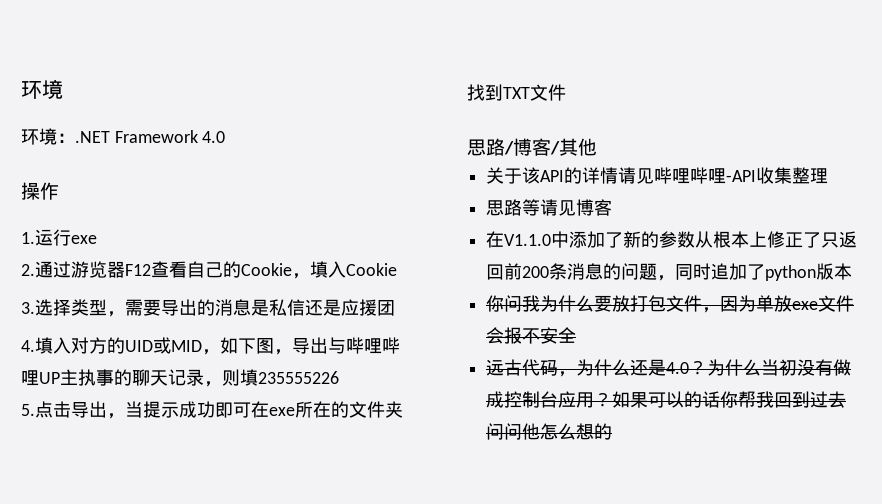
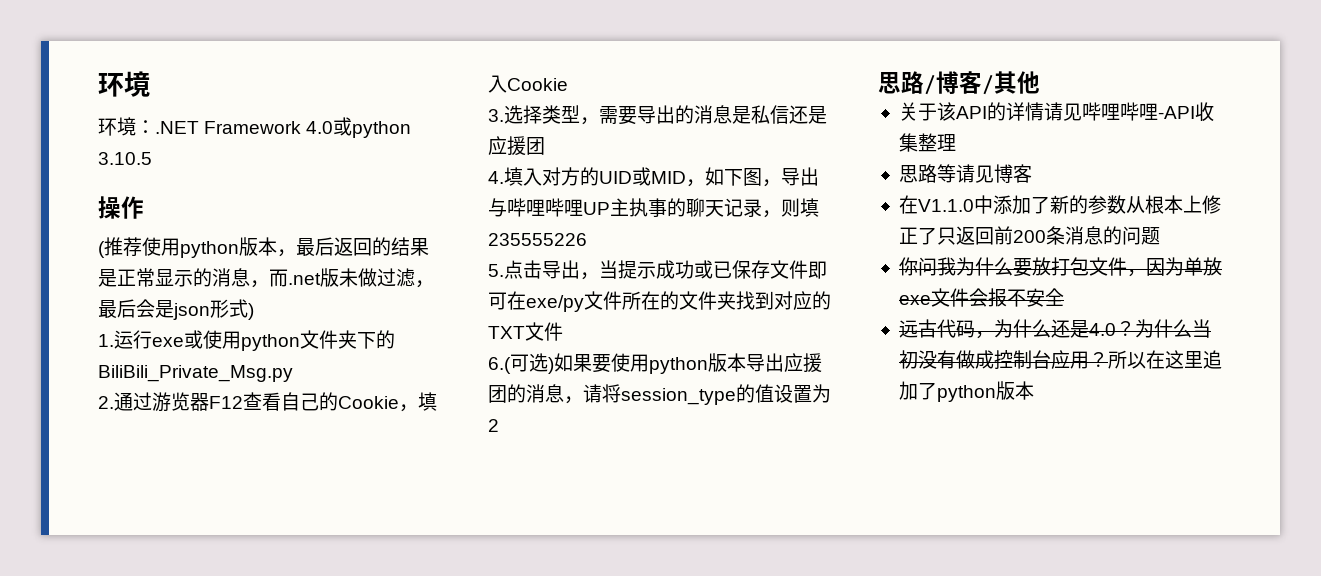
(226, 137) none -> [333,117,412,138] [98,152,152,165] 或python 3.10.5
[21,229,97,246] 1.运行exe -> [98,237,429,258] [98,268,434,288] [98,299,254,320] [98,330,395,351] [98,365,293,382] (推荐使用python版本，最后返回的结果是正常显示的消息，而.net版未做过滤，最后会是json形式) // 1.运行exe或使用python文件夹下的BiliBili_Private_Msg.py
[215,401,295,418] 即可在exe -> [694,260,827,279] [488,291,622,312] 或已保存文件即可在exe/py文件
(503, 92) none -> [774,291,831,310] 对应的
(566, 92) none -> [488,353,822,374] [488,384,831,405] [488,419,499,432] // 6.(可选)如果要使用python版本导出应援团的消息，请将session_type的值设置为2
[657,263,853,281] ，同时追加了python版本 -> (1160, 236) none
[612,391,847,408] [486,423,613,440] 如果可以的话你帮我回到过去问问他怎么想的 -> [1107,350,1222,369] [898,381,1034,402] 所以在这里追加了python版本

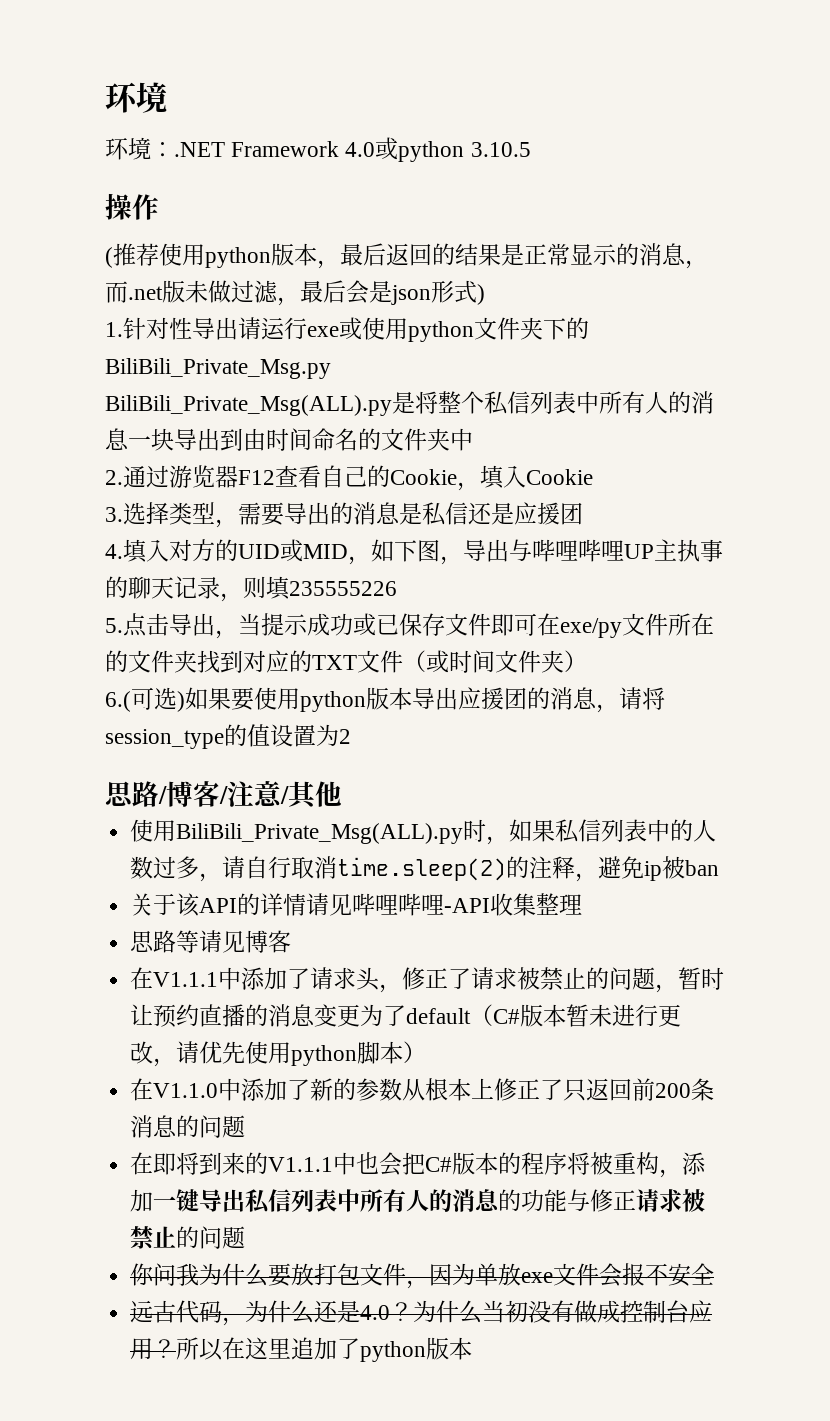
(114, 340) none -> [123,317,261,340] 针对性导出请
(293, 373) none -> [105,391,714,416] [105,428,473,451] // BiliBili_Private_Msg(ALL).py是将整个私信列表中所有人的消息一块导出到由时间命名的文件夹中
(563, 331) none -> [403,650,587,673] （或时间文件夹）
(994, 84) none -> [227,781,289,807] 注意/
(1040, 82) none -> [130,819,717,845] [130,856,720,882] // 使用BiliBili_Private_Msg(ALL).py时，如果私信列表中的人数过多，请自行取消time.sleep(2)的注释，避免ip被ban
(1032, 173) none -> [130,967,725,993] [130,1004,682,1028] [130,1041,427,1067] // 在V1.1.1中添加了请求头，修正了请求被禁止的问题，暂时让预约直播的消息变更为了default（C#版本暂未进行更改，请优先使用python脚本）
(1160, 236) none -> [130,1152,707,1178] [130,1189,706,1214] [130,1226,246,1250] // 在即将到来的V1.1.1中也会把C#版本的程序将被重构，添加一键导出私信列表中所有人的消息的功能与修正请求被禁止的问题

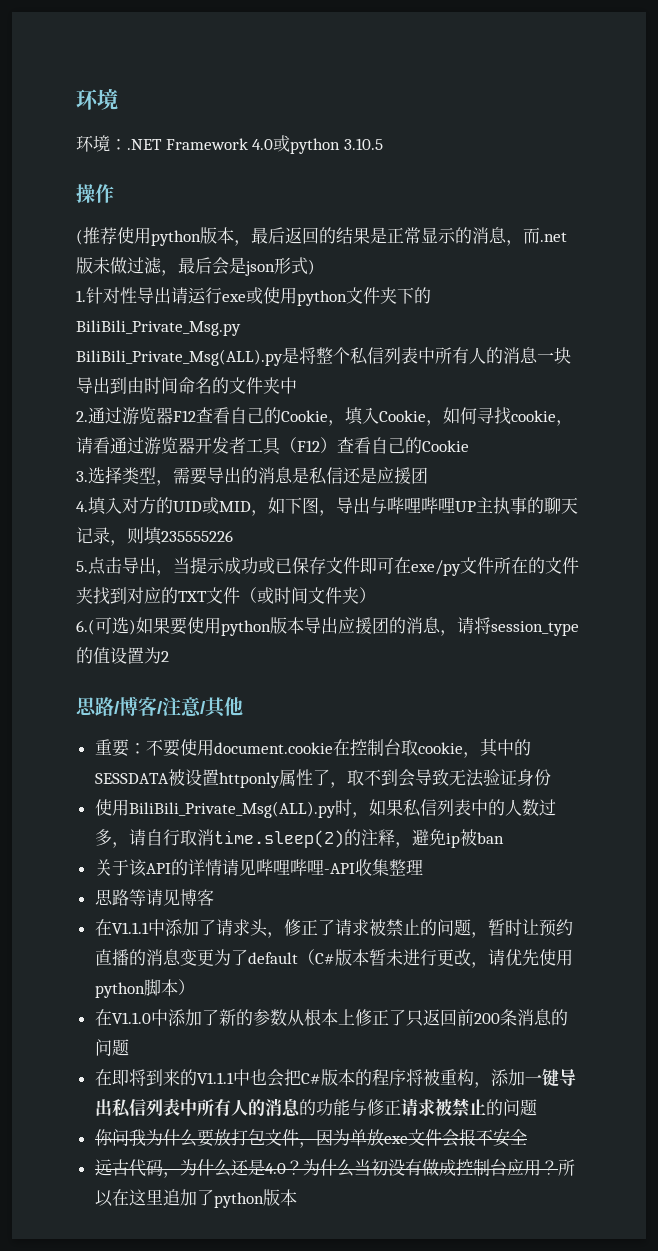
(593, 477) none -> [426,407,573,426] [76,437,469,455] ，如何寻找cookie，请看通过游览器开发者工具（F12）查看自己的Cookie
(342, 794) none -> [94,738,531,758] [94,769,551,788] // 重要：不要使用document.cookie在控制台取cookie，其中的SESSDATA被设置httponly属性了，取不到会导致无法验证身份

